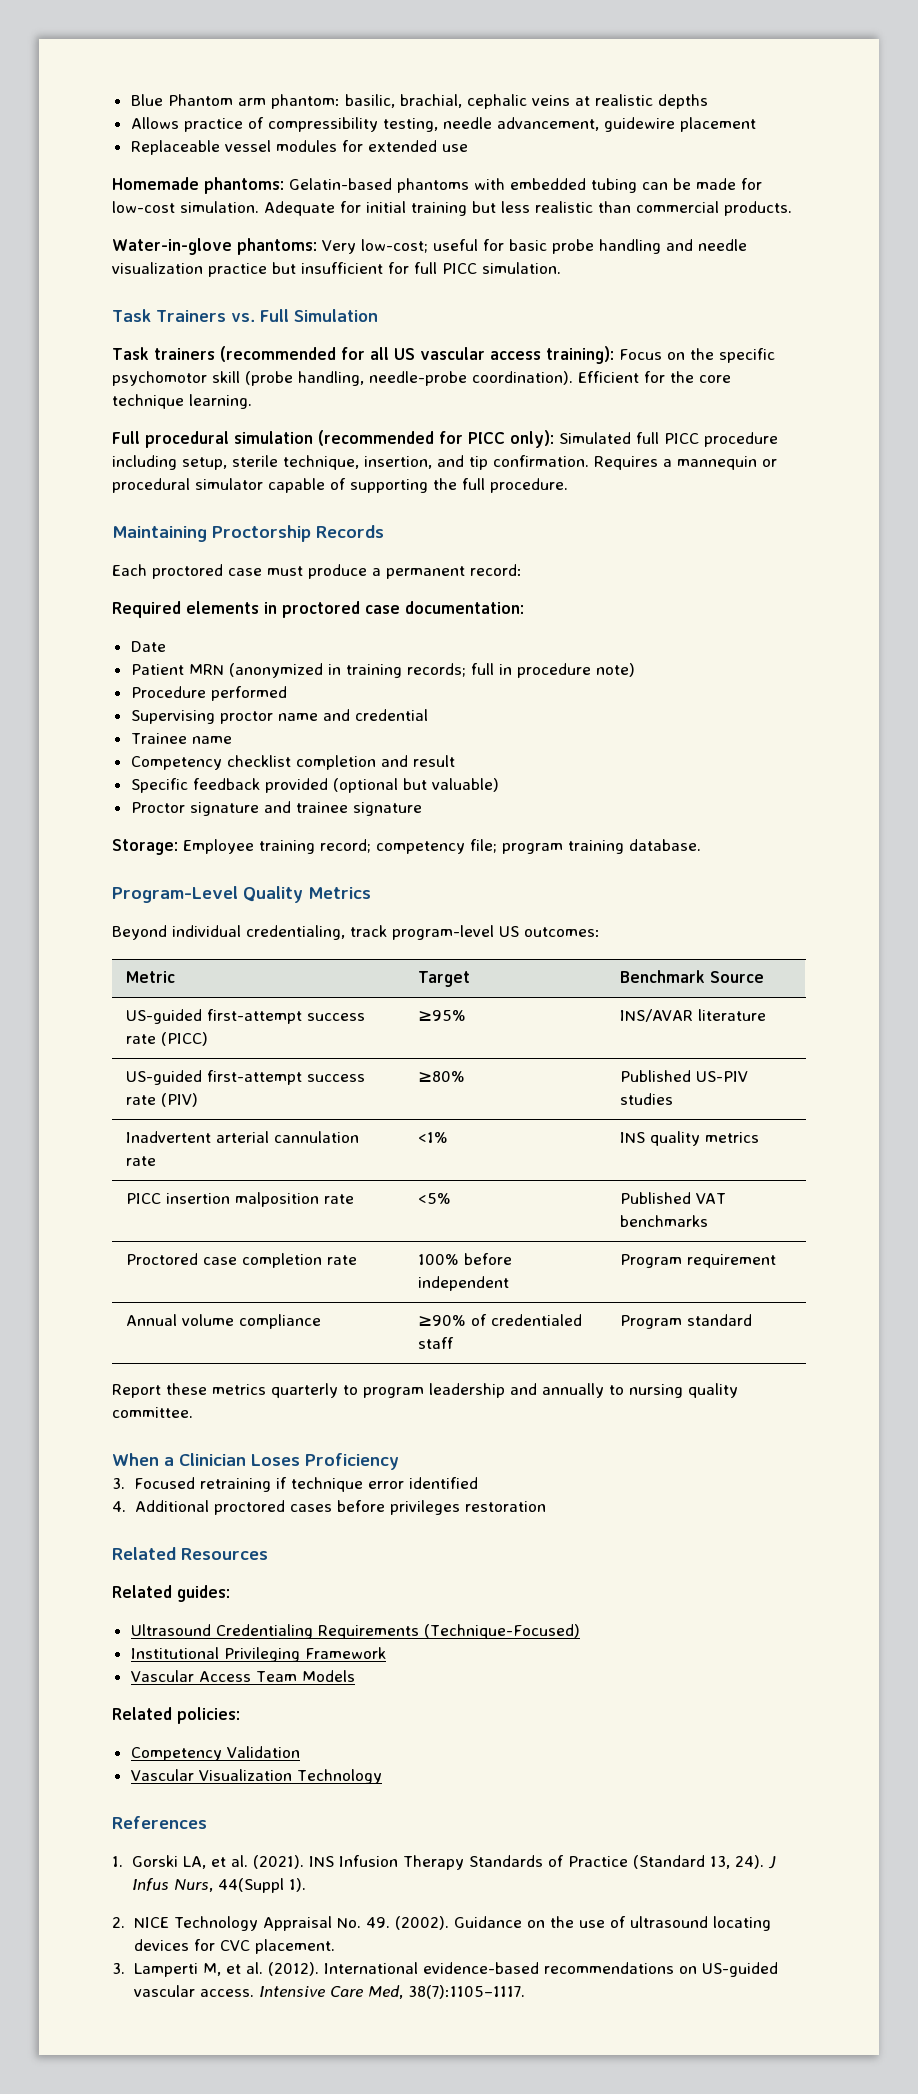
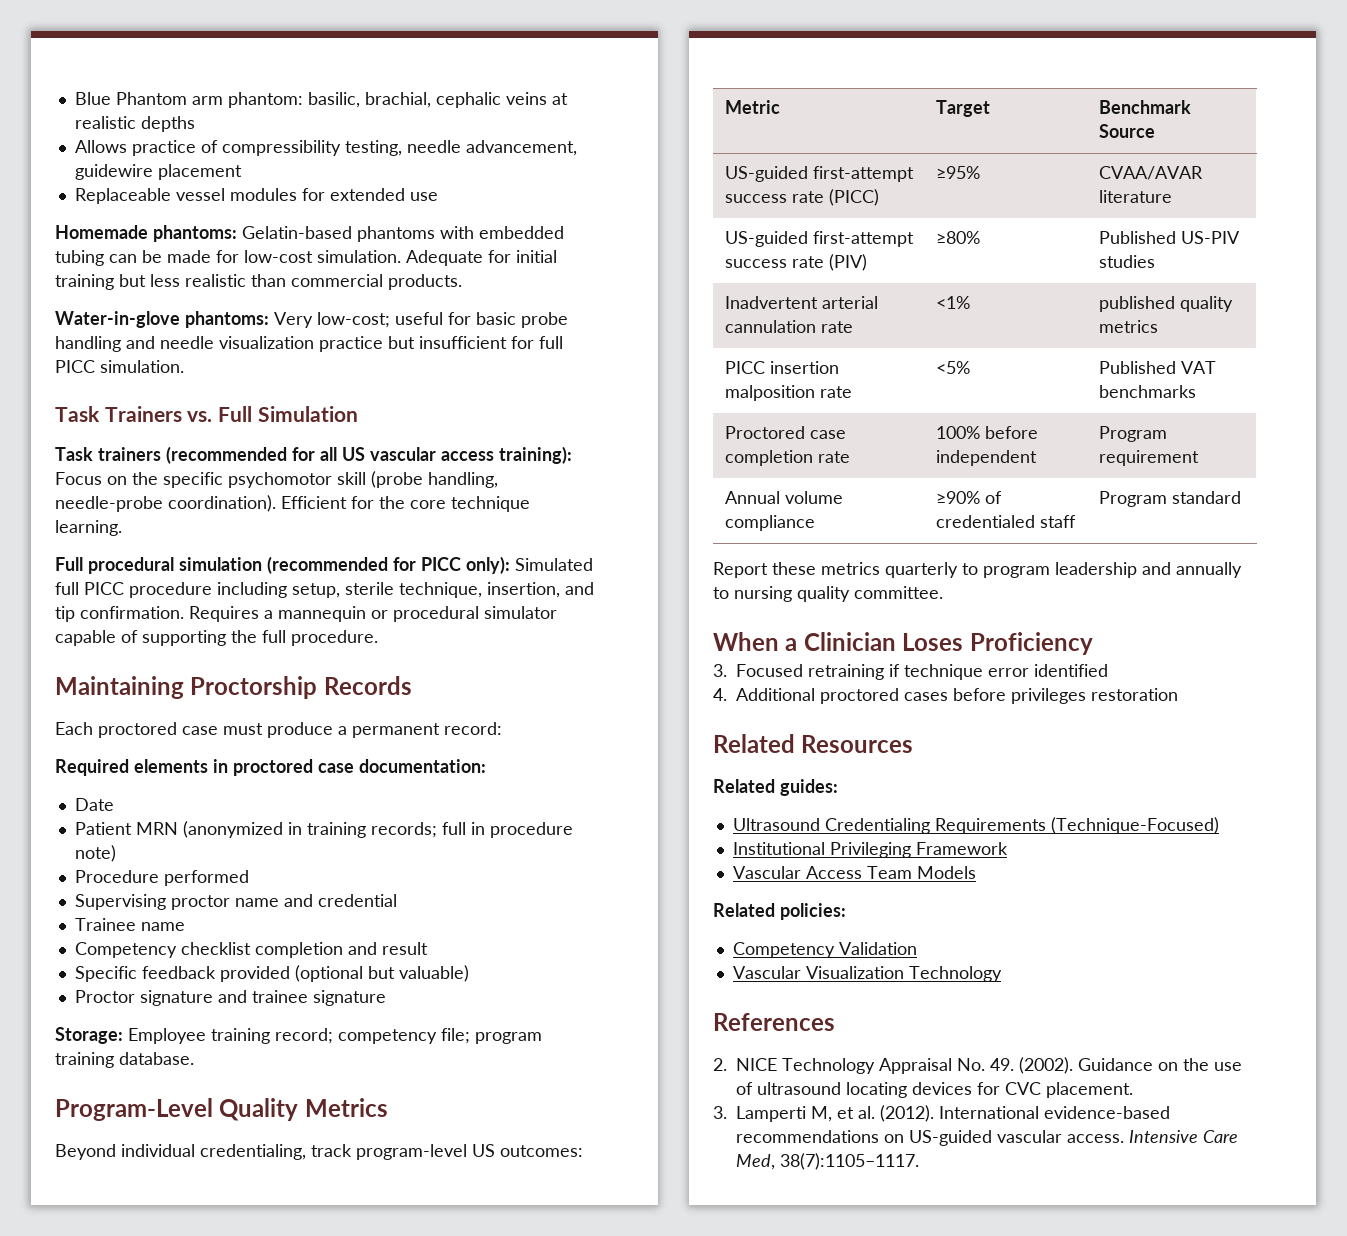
[619,1009,694,1022] INS/AVAR -> [1098,166,1203,180] CVAA/AVAR
[619,1132,645,1143] INS -> [1098,296,1175,312] published
[112,1855,777,1870] [132,1878,307,1893] // 1. Gorski LA, et al. (2021). INS Infusion Therapy Standards of Practice (Standard 13, 24). J Infus Nurs, 44(Suppl 1). -> (835, 1022) none

